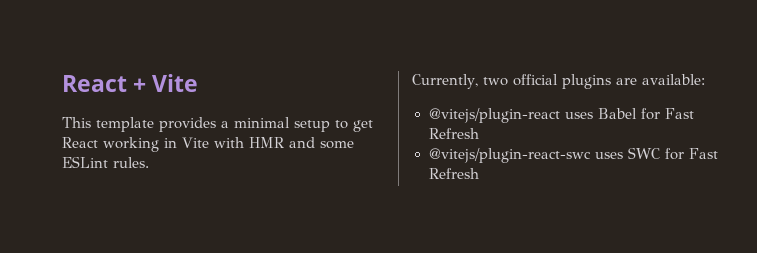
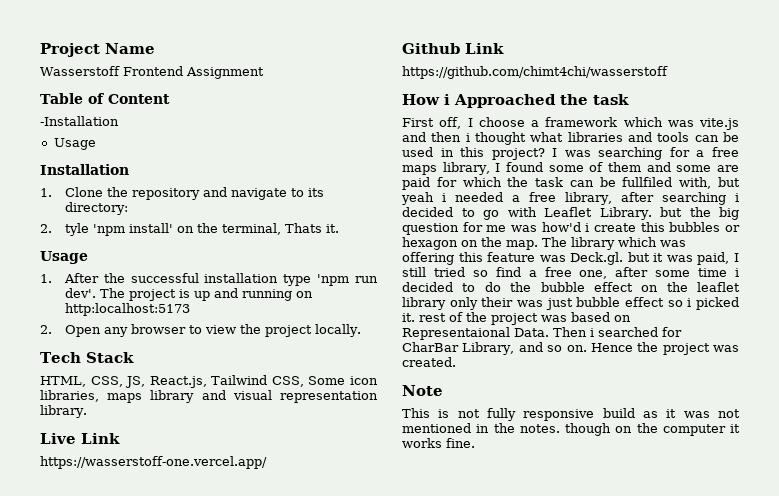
[62,74,199,92] [62,117,373,132] [62,137,354,152] [62,156,149,168] [412,74,705,89] [428,108,694,123] [428,128,479,139] [428,147,718,163] [428,168,479,179] React + Vite // This template provides a minimal setup to get React working in Vite with HMR and some ESLint rules. // Currently, two official plugins are available: // @vitejs/plugin-react uses Babel for Fast Refresh // @vitejs/plugin-react-swc uses SWC for Fast Refresh -> [40,43,155,57] [40,66,264,79] [40,93,170,104] [40,116,119,126] [53,138,96,150] [40,164,129,175] [40,187,324,200] [64,202,128,215] [40,223,339,236] [40,251,88,264] [40,273,378,286] [64,288,313,301] [64,303,190,316] [40,324,361,337] [40,352,134,363] [40,375,378,388] [40,390,378,403] [40,405,87,418] [40,433,120,444] [40,456,267,469] [402,43,504,54] [402,66,668,79] [402,94,629,108] [402,117,739,130] [402,132,739,145] [402,147,739,160] [402,162,739,175] [402,177,740,190] [401,192,739,205] [402,207,739,220] [402,222,740,235] [402,237,686,250] [402,252,739,265] [402,267,739,279] [402,282,740,292] [402,297,739,310] [402,312,631,325] [402,327,682,340] [402,342,739,355] [402,357,456,367] [402,385,443,396] [402,408,740,421] [402,423,740,436] [402,438,475,448] Project Name // Wasserstoff Frontend Assignment // Table of Content // -Installation // Usage // Installation // 1. Clone the repository and navigate to its directory: // 2. tyle 'npm install' on the terminal, Thats it. // Usage // 1. After the successful installation type 'npm run dev'. The project is up and running on http:localhost:5173 // 2. Open any browser to view the project locally. // Tech Stack // HTML, CSS, JS, React.js, Tailwind CSS, Some icon libraries, maps library and visual representation library. // Live Link // https://wasserstoff-one.vercel.app/ // Github Link // https://github.com/chimt4chi/wasserstoff // How i Approached the task // First off, I choose a framework which was vite.js and then i thought what libraries and tools can be used in this project? I was searching for a free maps library, I found some of them and some are paid for which the task can be fullfiled with, but yeah i needed a free library, after searching i decided to go with Leaflet Library. but the big question for me was how'd i create this bubbles or hexagon on the map. The library which was offering this feature was Deck.gl. but it was paid, I still tried so find a free one, after some time i decided to do the bubble effect on the leaflet library only their was just bubble effect so i picked it. rest of the project was based on Representaional Data. Then i searched for CharBar Library, and so on. Hence the project was created. // Note // This is not fully responsive build as it was not mentioned in the notes. though on the computer it works fine.

